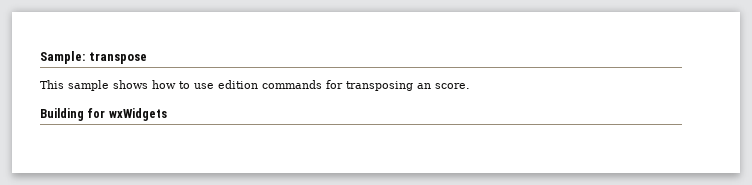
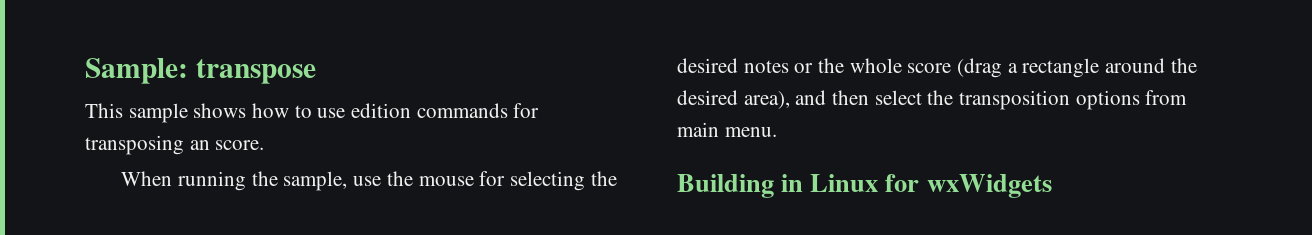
(470, 86) none -> [121,171,617,191] [677,58,1197,78] [677,90,1188,110] [677,122,777,137] // When running the sample, use the mouse for selecting the desired notes or the whole score (drag a rectangle around the desired area), and then select the transposition options from main menu.
(84, 114) none -> [781,174,879,192] in Linux

